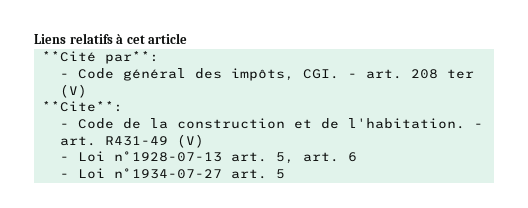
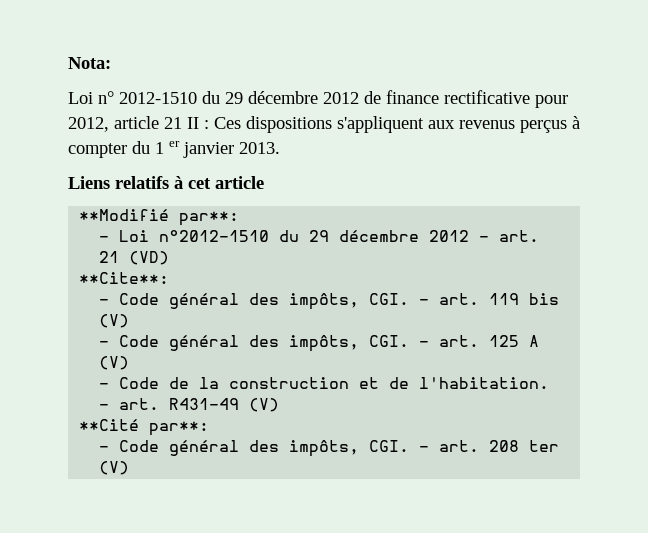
(34, 39) none -> [68,57,111,69] [68,90,568,108] [68,116,580,133] [68,141,280,158] Nota: // Loi n° 2012-1510 du 29 décembre 2012 de finance rectificative pour 2012, article 21 II : Ces dispositions s'appliquent aux revenus perçus à compter du 1 er janvier 2013. //
(188, 38) none -> [79,209,240,226] [99,230,540,242] [99,251,170,265] [79,272,170,284] [99,293,560,310] [99,314,130,328] [99,335,540,352] [99,356,130,370] [99,377,550,389] [99,398,280,412] // **Modifié par**: // - Loi n°2012-1510 du 29 décembre 2012 - art. 21 (VD) // **Cite**: // - Code général des impôts, CGI. - art. 119 bis (V) // - Code général des impôts, CGI. - art. 125 A (V) // - Code de la construction et de l'habitation. - art. R431-49 (V)
[41,101,123,112] [59,118,483,129] [59,134,204,148] [59,151,357,164] [59,168,285,179] // **Cite**: // - Code de la construction et de l'habitation. - art. R431-49 (V) // - Loi n°1928-07-13 art. 5, art. 6 // - Loi n°1934-07-27 art. 5 -> (130, 468) none

